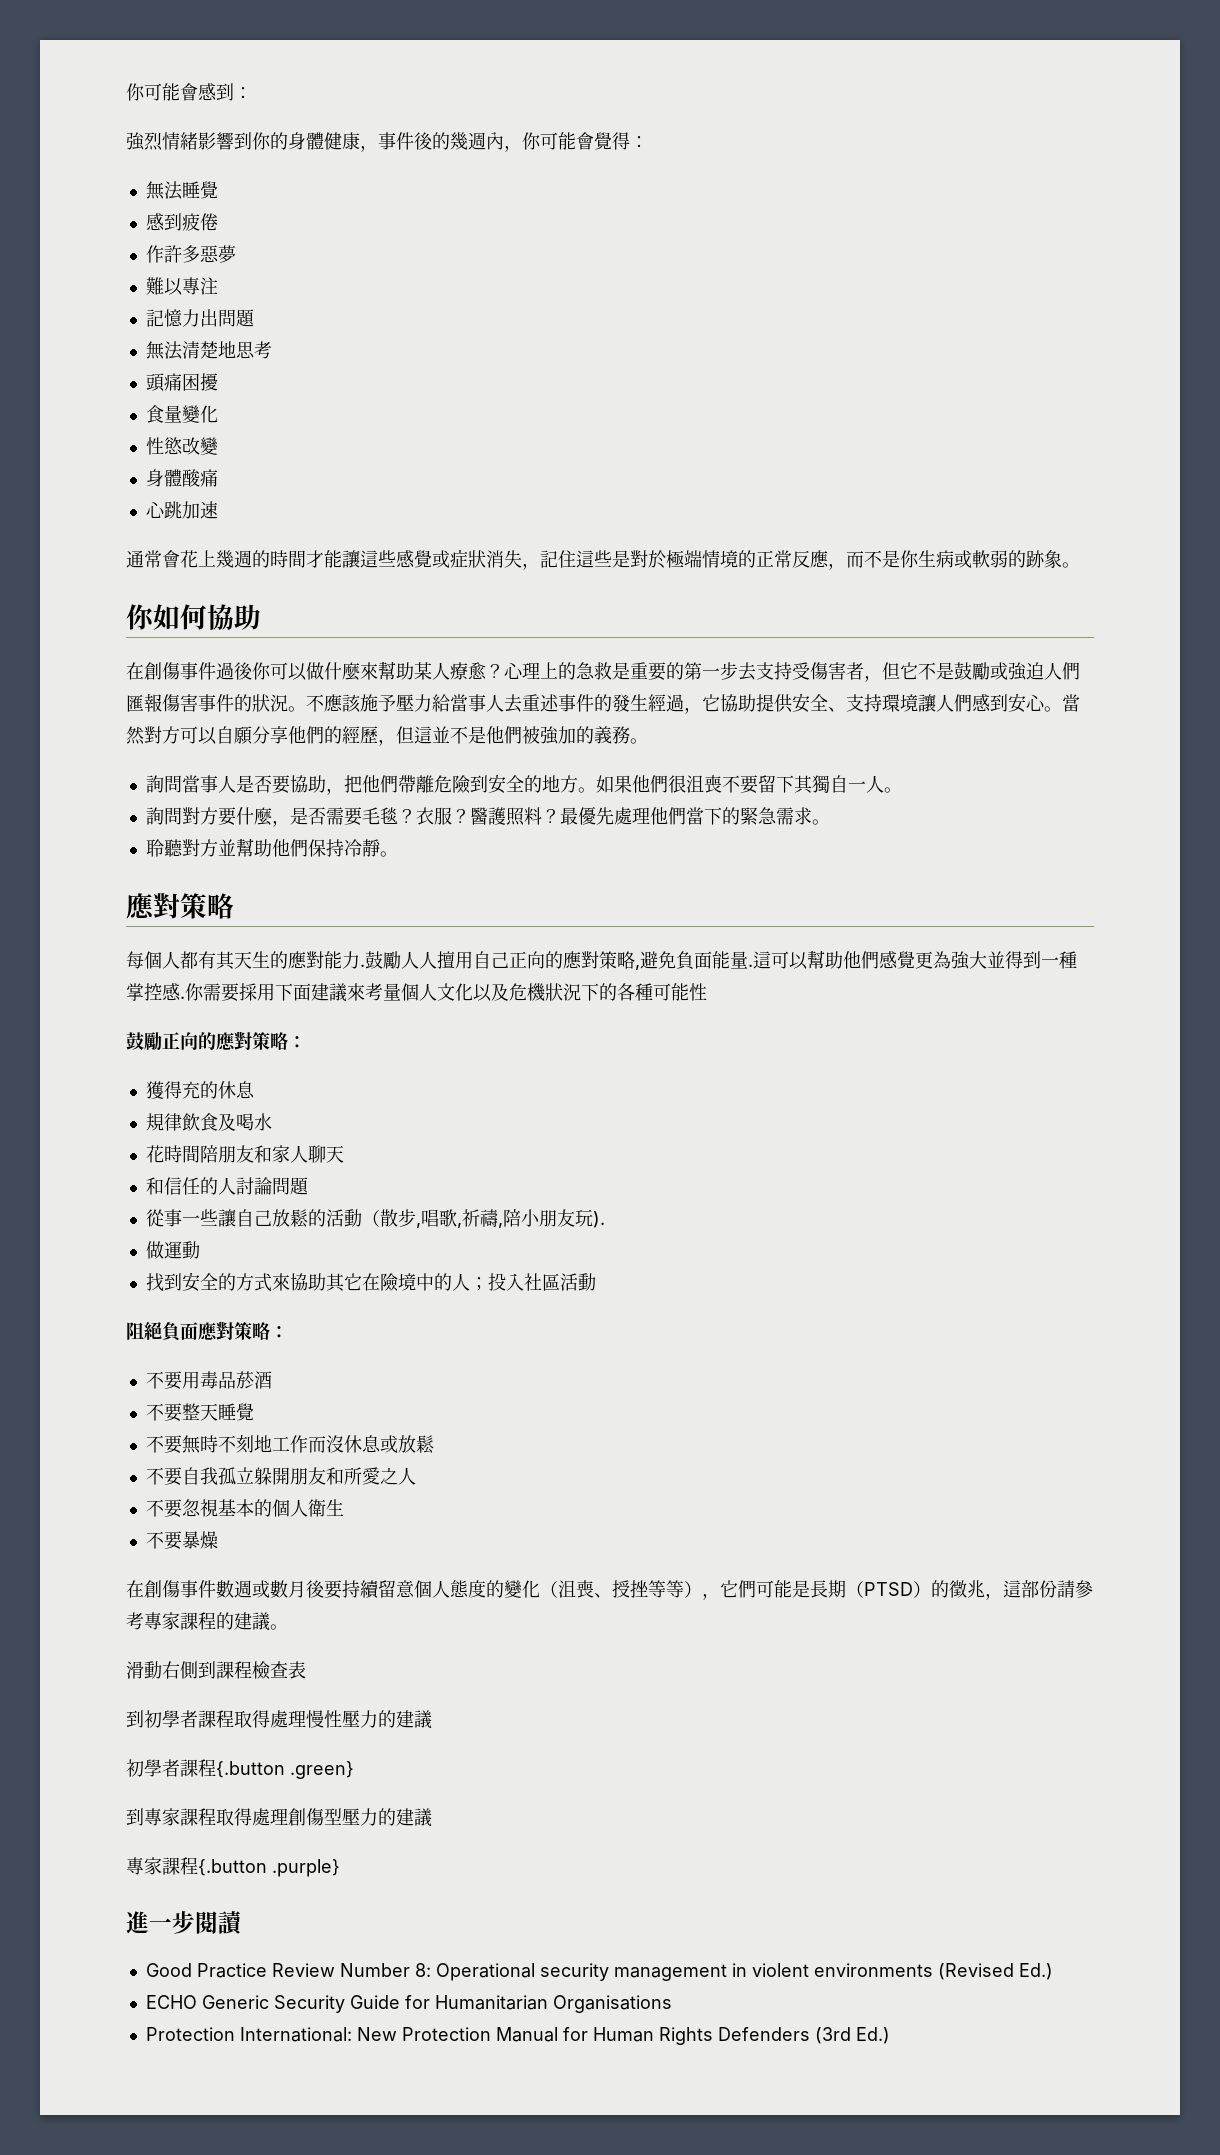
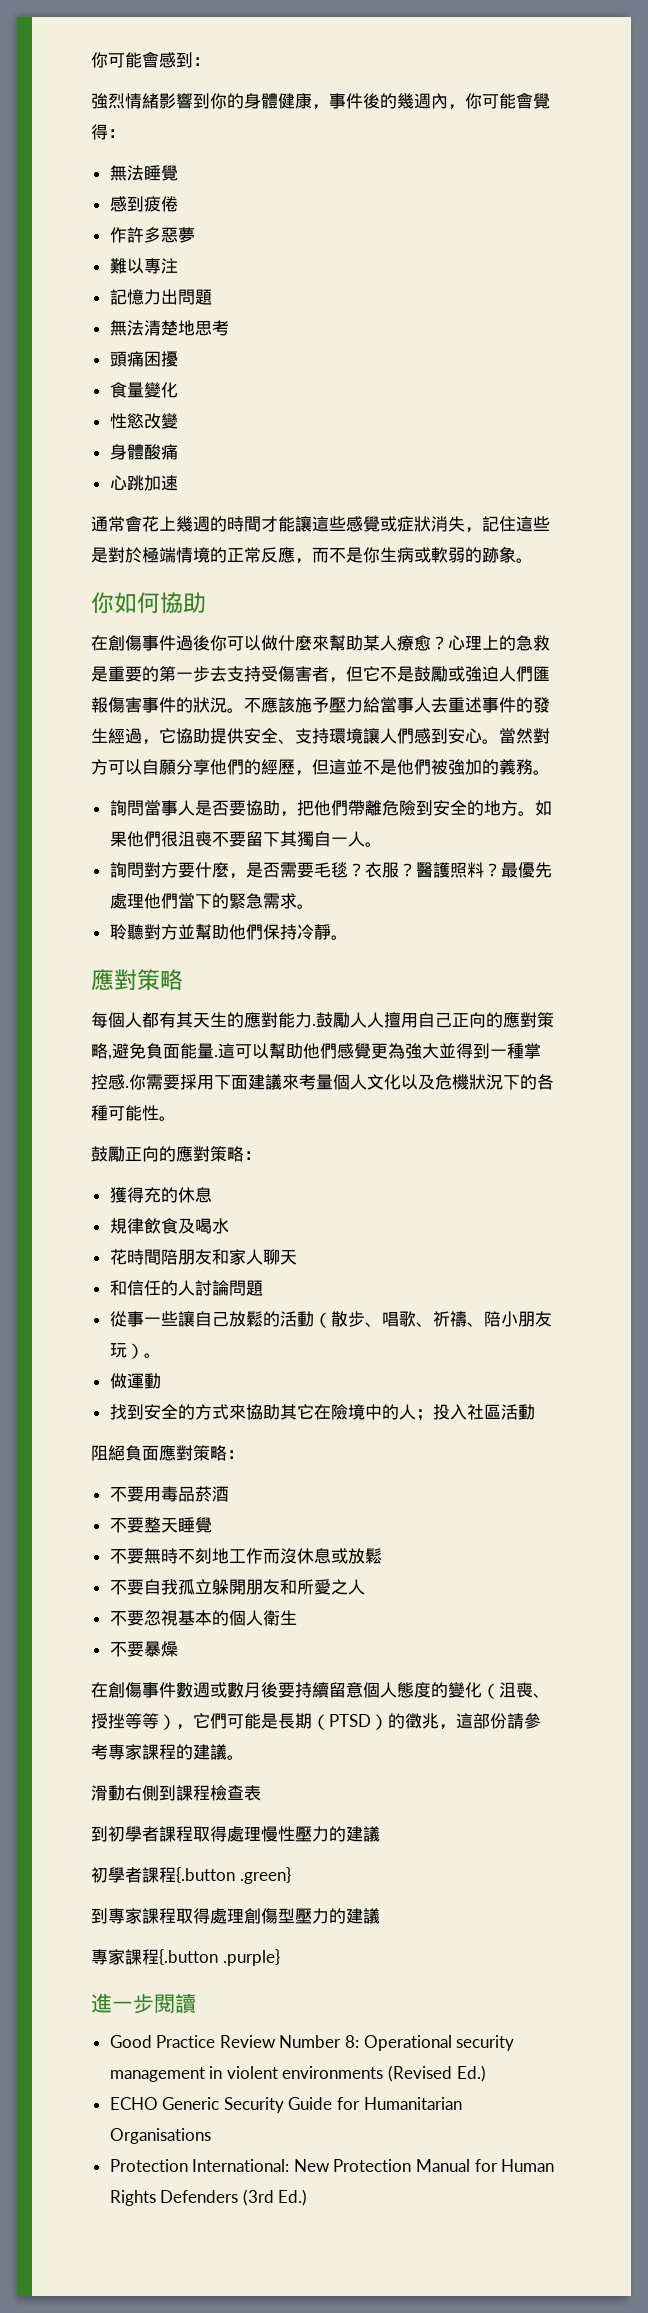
(707, 992) none -> [159,1116,176,1121] 。
[415,1209,503,1228] ,唱歌,祈禱, -> [364,1311,484,1327] 、唱歌、祈禱、
[592,1211,605,1228] ). -> [126,1343,161,1359] ）。

